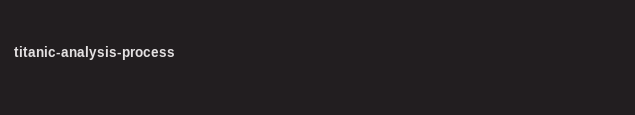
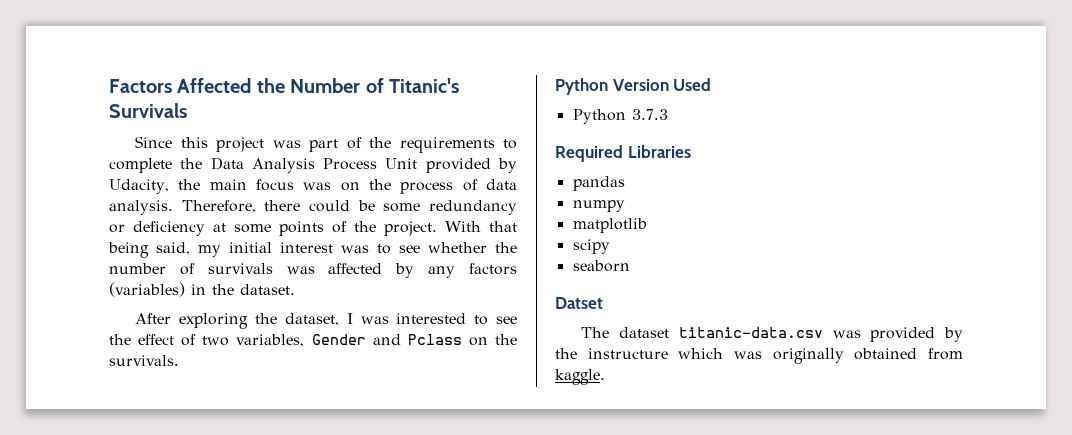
[14,46,175,60] titanic-analysis-process -> [109,78,459,93] [109,103,187,118] [135,136,517,153] [109,157,517,173] [109,179,517,194] [109,200,517,215] [109,221,517,236] [108,242,517,258] [109,263,517,278] [109,282,295,297] [135,313,517,329] [109,334,517,347] [109,355,179,366] [555,78,712,95] [572,109,668,124] [555,145,691,162] [572,176,625,191] [572,200,625,212] [572,218,647,233] [572,239,610,254] [572,260,630,272] [555,297,603,309] [581,327,963,342] [555,348,963,364] [555,369,605,385] Factors Affected the Number of Titanic's Survivals // Since this project was part of the requirements to complete the Data Analysis Process Unit provided by Udacity, the main focus was on the process of data analysis. Therefore, there could be some redundancy or deficiency at some points of the project. With that being said, my initial interest was to see whether the number of survivals was affected by any factors (variables) in the dataset. // After exploring the dataset, I was interested to see the effect of two variables, Gender and Pclass on the survivals. // Python Version Used // Python 3.7.3 // Required Libraries // pandas // numpy // matplotlib // scipy // seaborn // Datset // The dataset titanic-data.csv was provided by the instructure which was originally obtained from kaggle.

